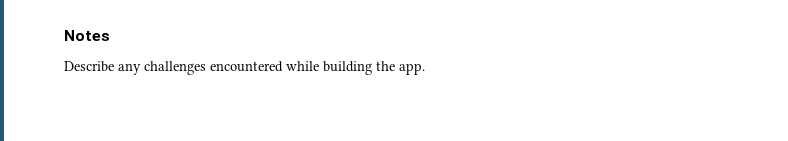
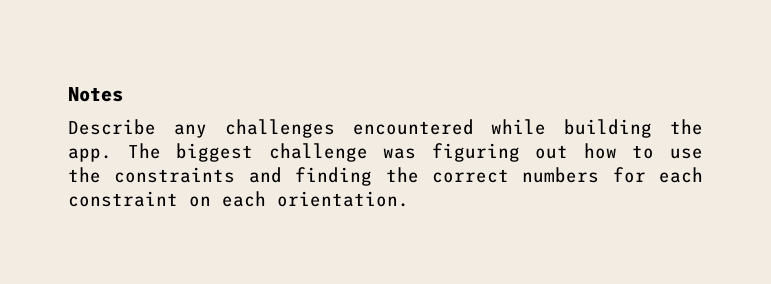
(425, 69) none -> [127,143,703,162] [68,167,703,186] [68,191,409,207] The biggest challenge was figuring out how to use the constraints and finding the correct numbers for each constraint on each orientation.

